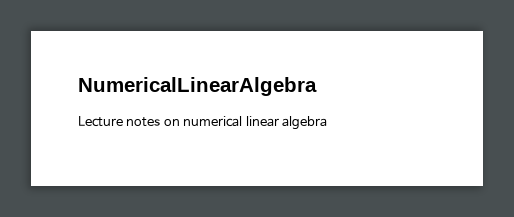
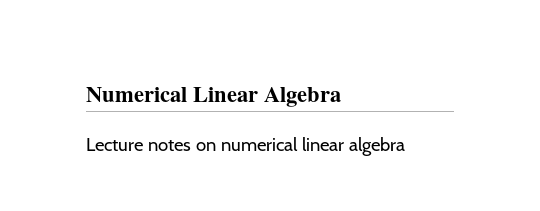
[78,77,317,96] NumericalLinearAlgebra -> [86,87,342,107] Numerical Linear Algebra

